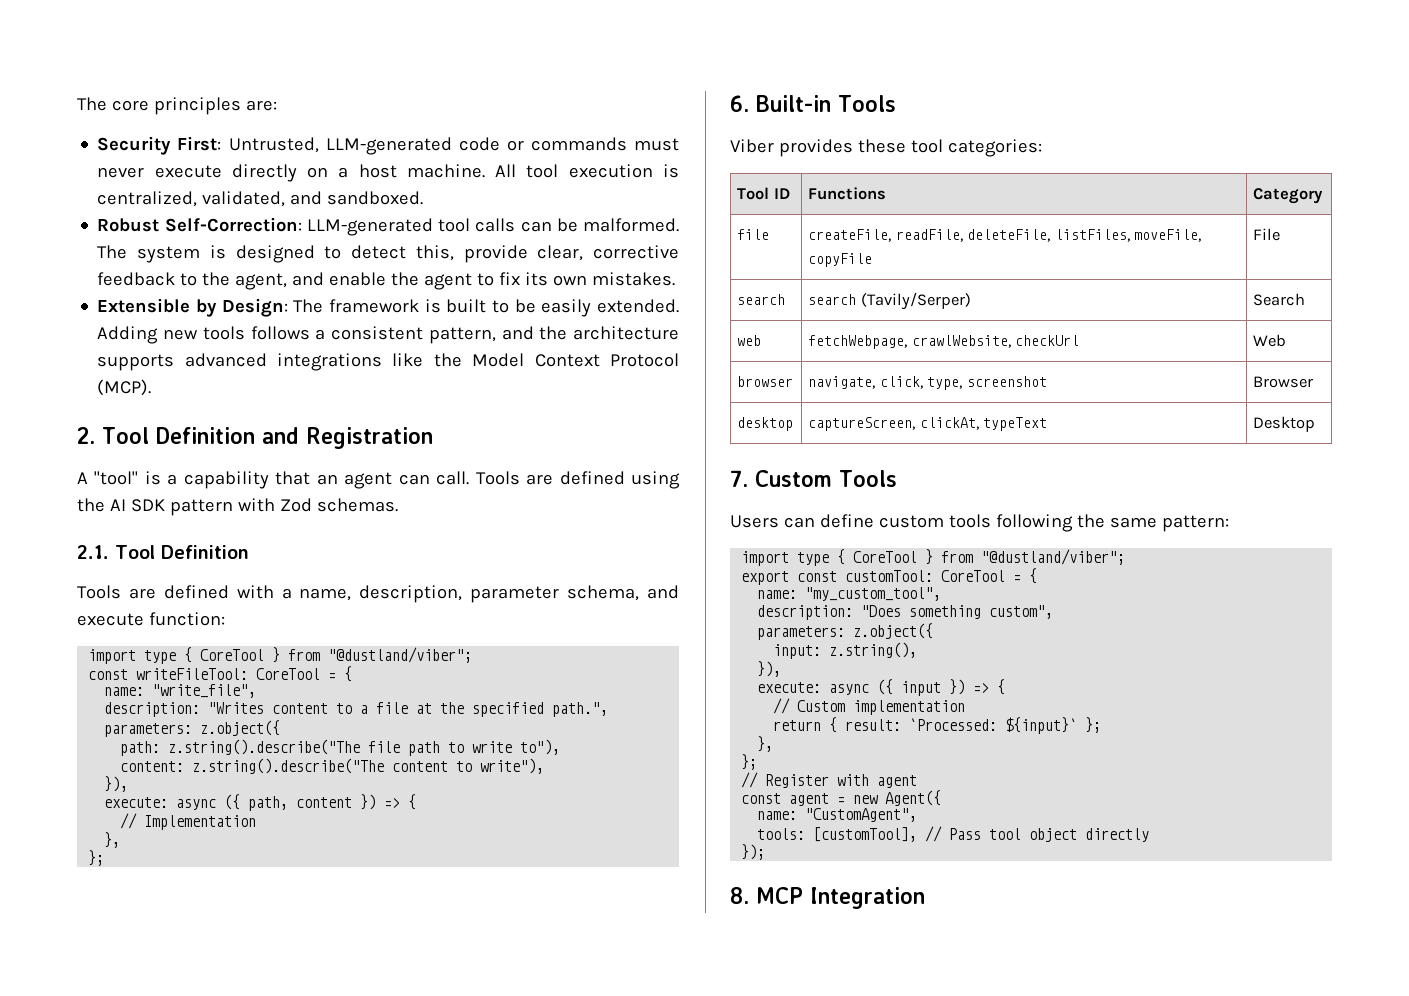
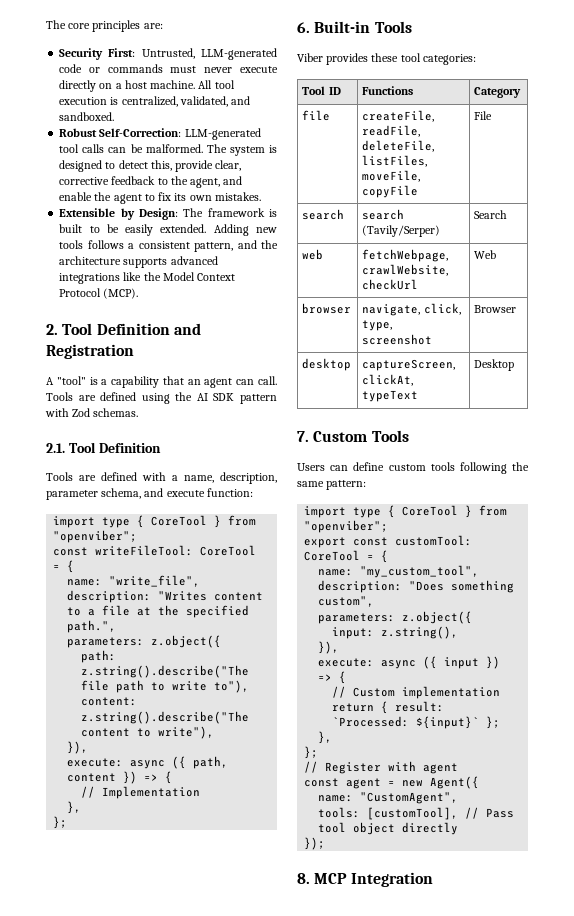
[328,647,473,663] "@dustland/viber"; -> [53,530,138,543] "openviber";
[981,549,1126,565] "@dustland/viber"; -> [304,520,389,533] "openviber";

